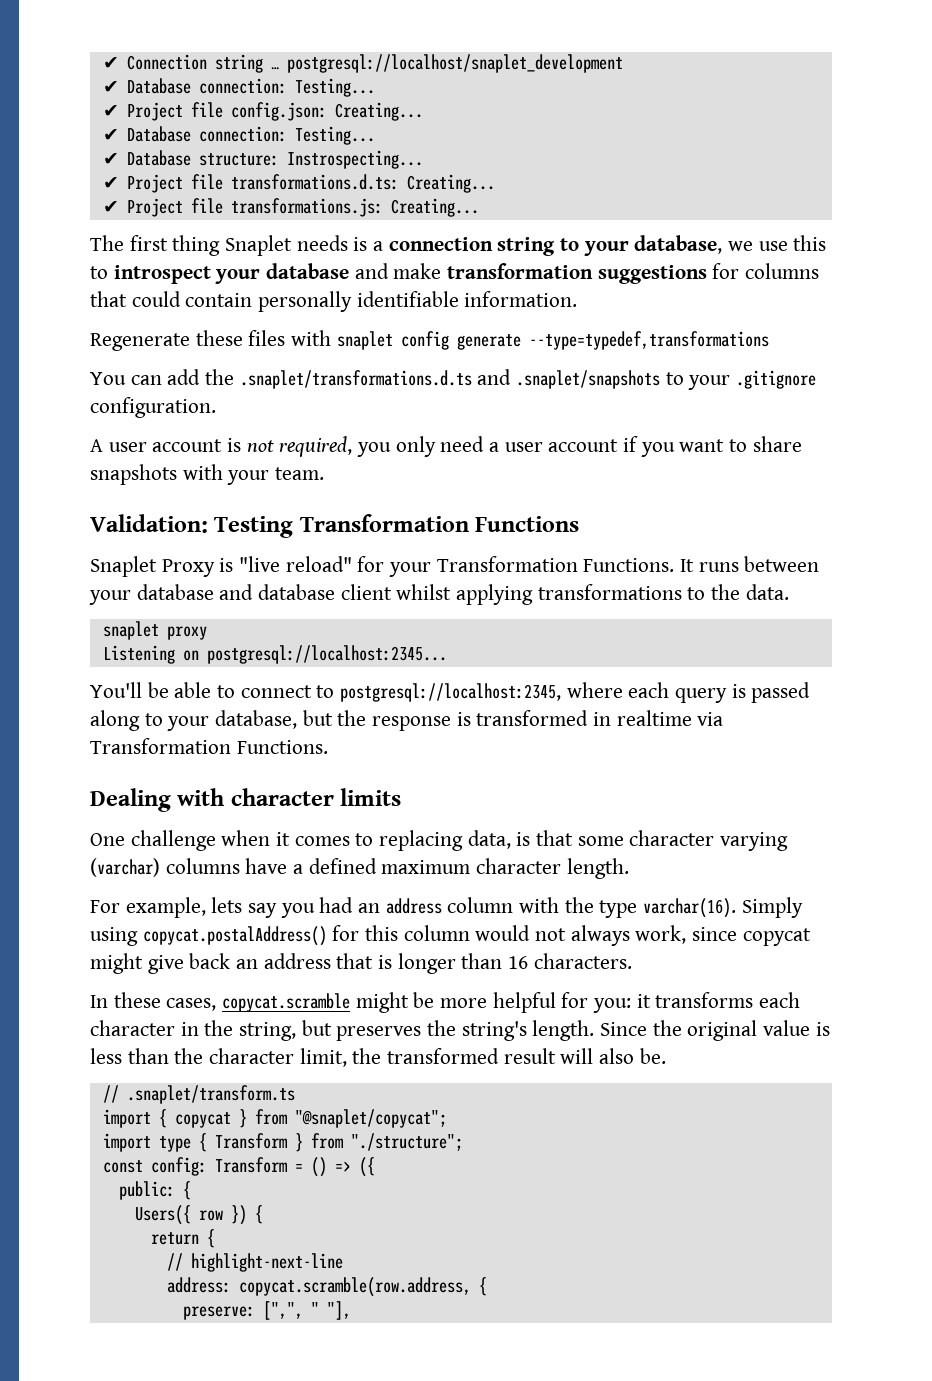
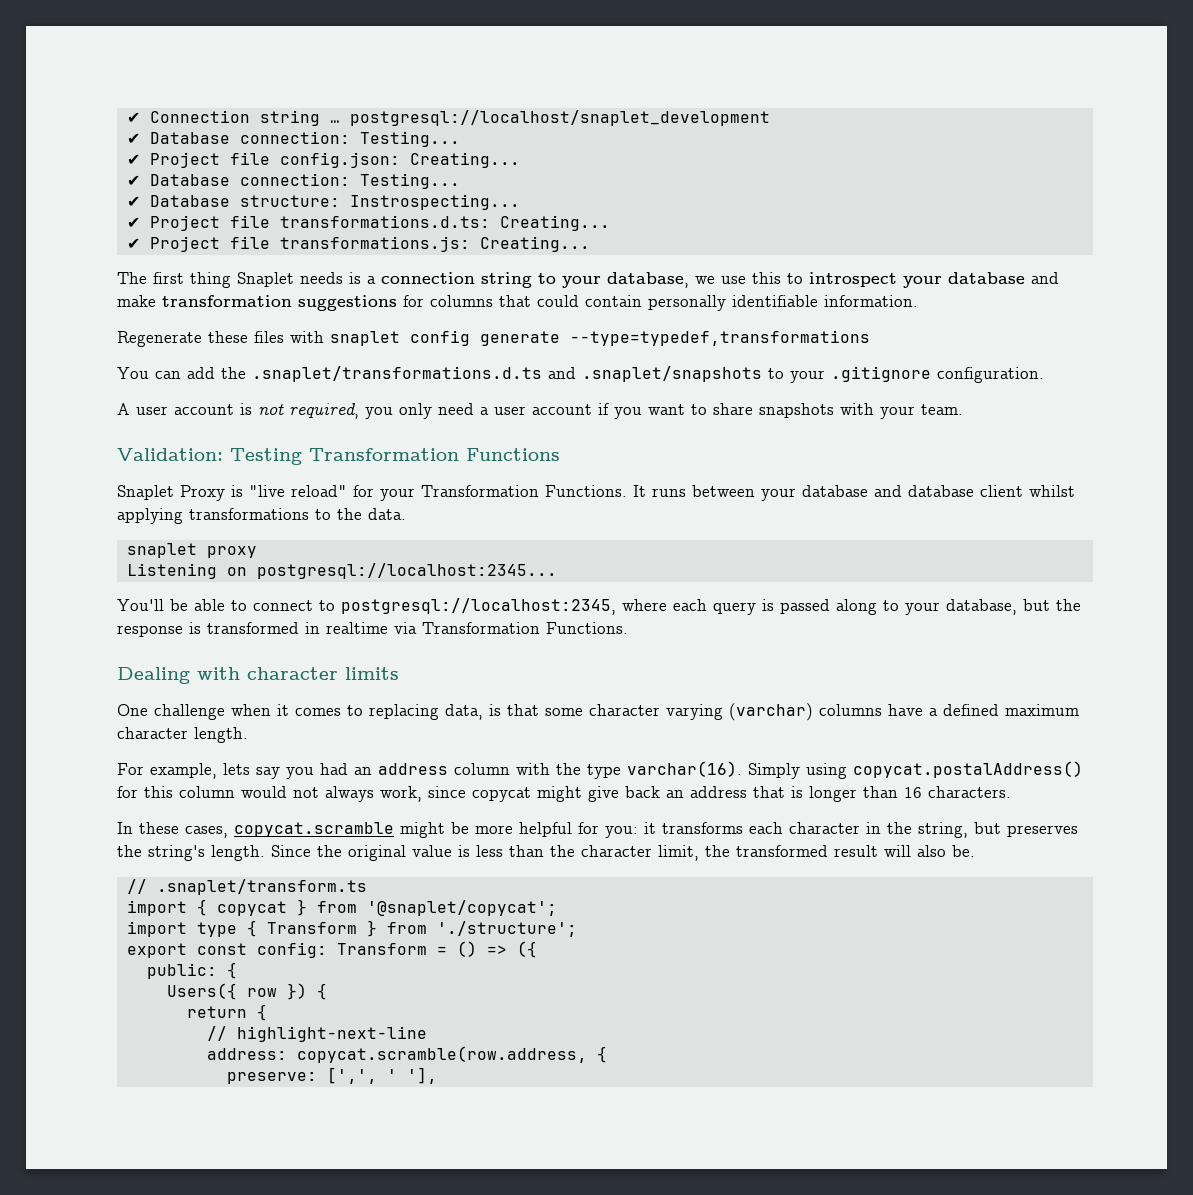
[294,1109,447,1128] "@snaplet/copycat"; -> [366,900,557,916] '@snaplet/copycat';
[350,1133,463,1151] "./structure"; // -> [436,921,577,937] [126,943,187,958] './structure'; // export
[262,1301,351,1320] [",", " "], -> [326,1067,437,1084] [',', ' '],

